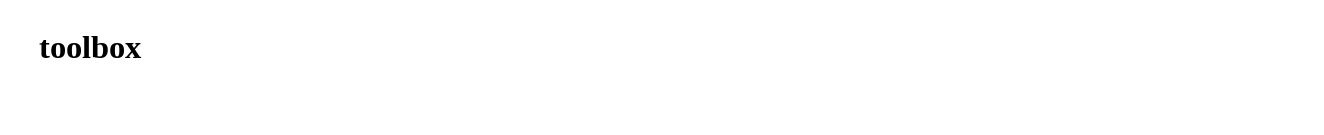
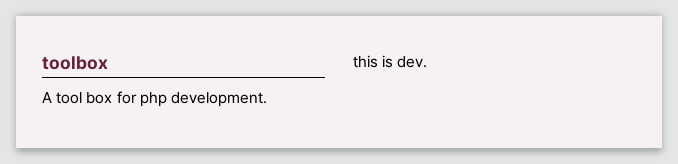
(142, 47) none -> [42,91,267,107] [353,55,428,68] // A tool box for php development. // this is dev.

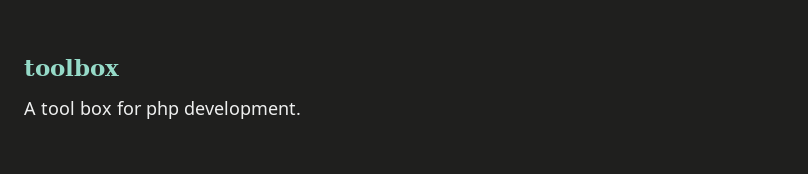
[353,55,428,68] // this is dev. -> (301, 110) none

